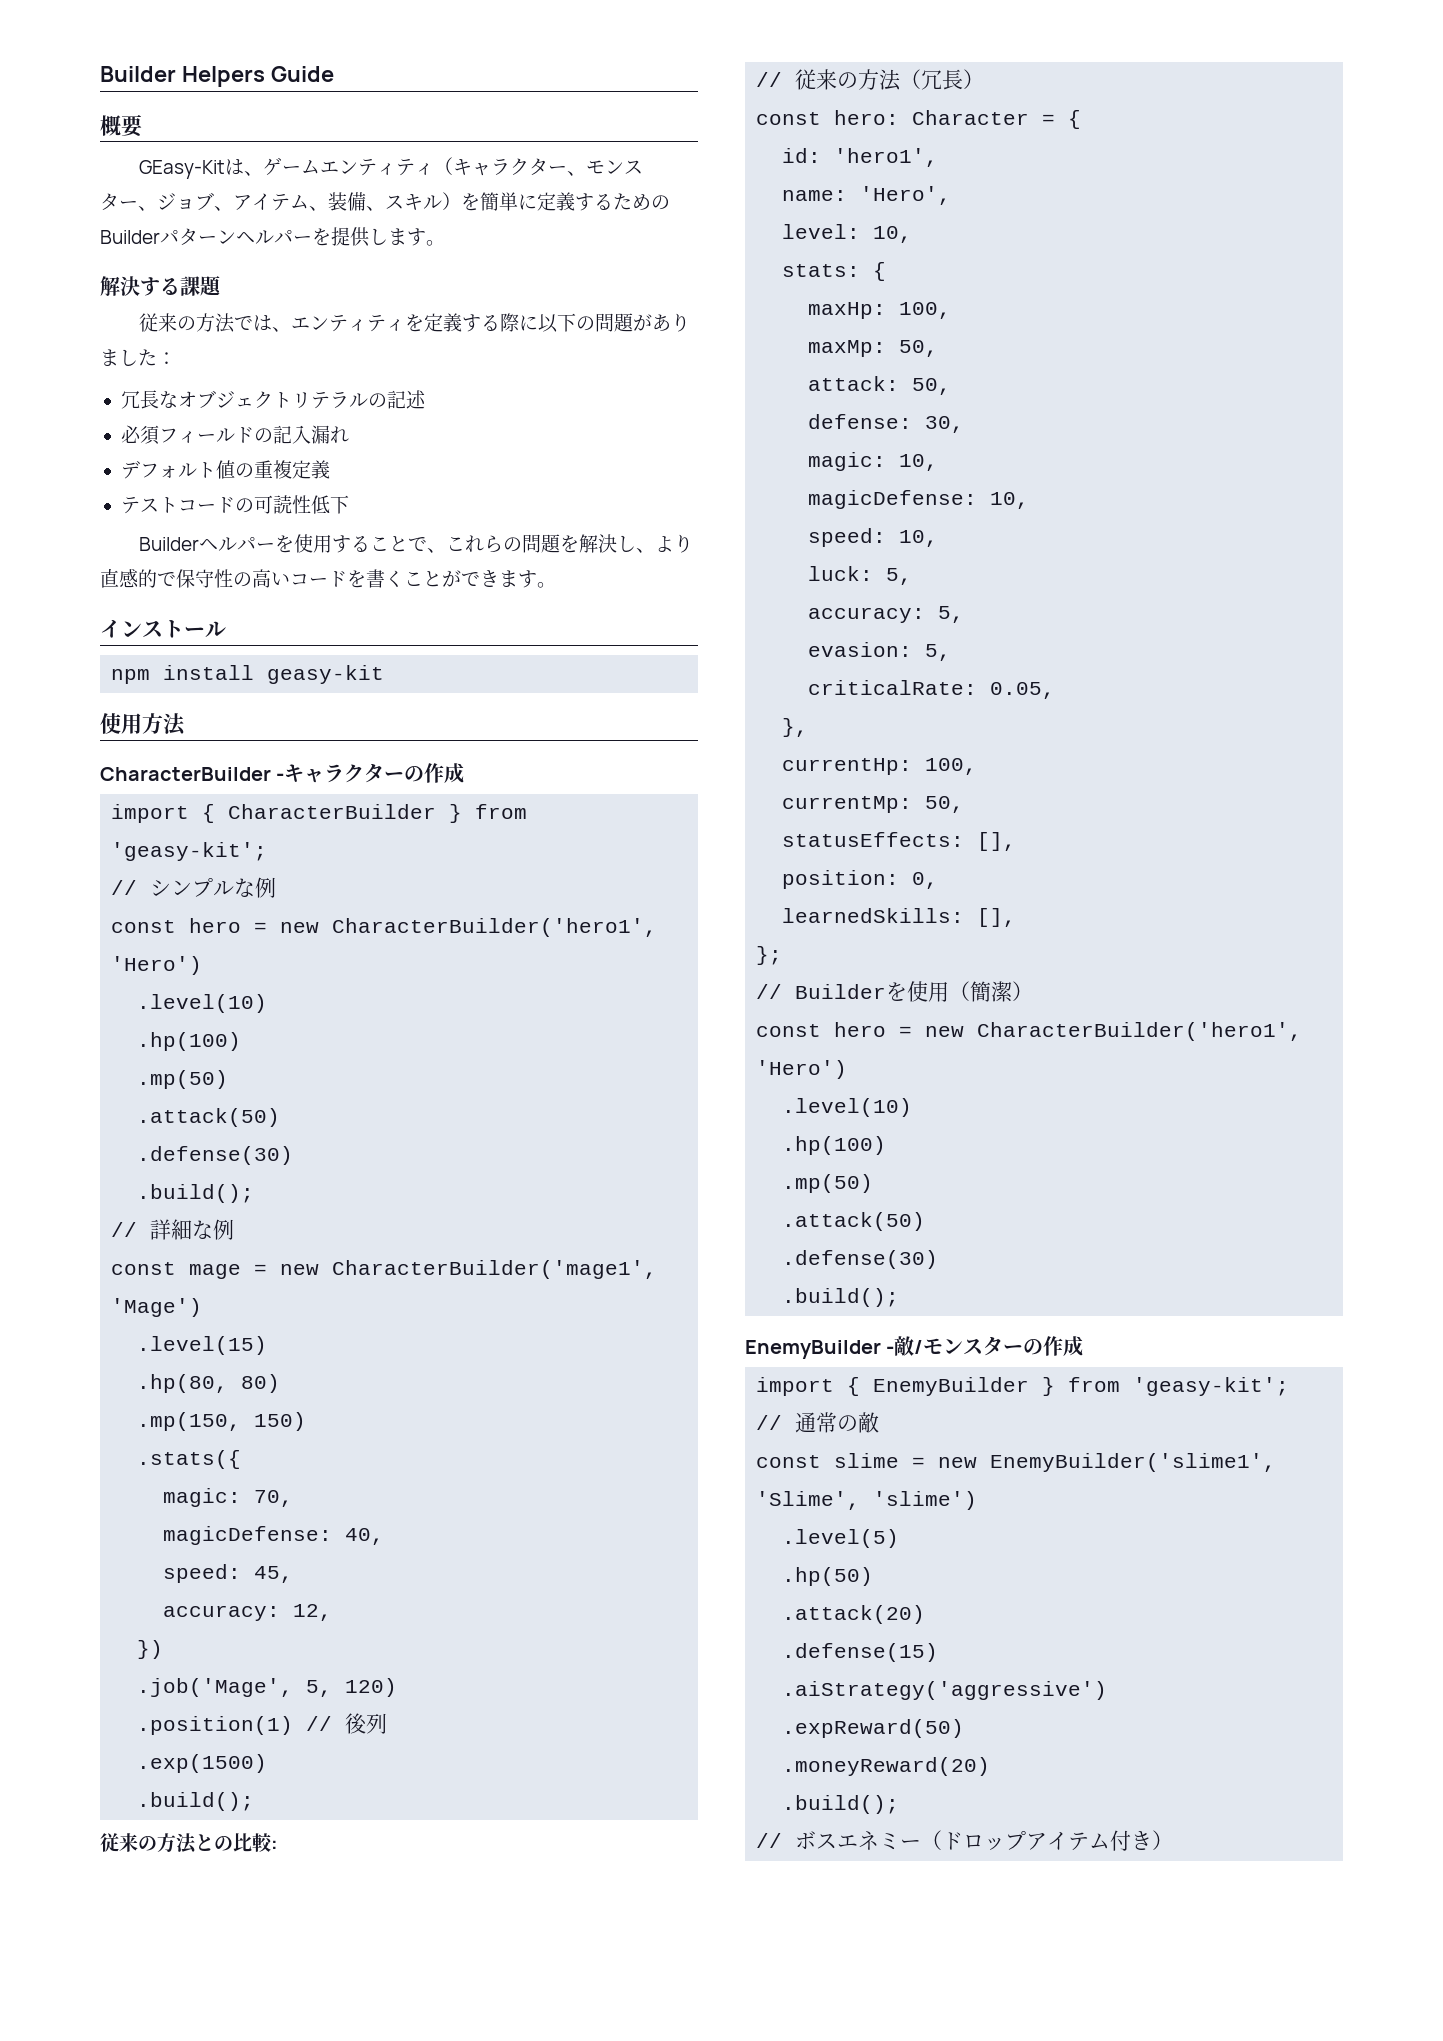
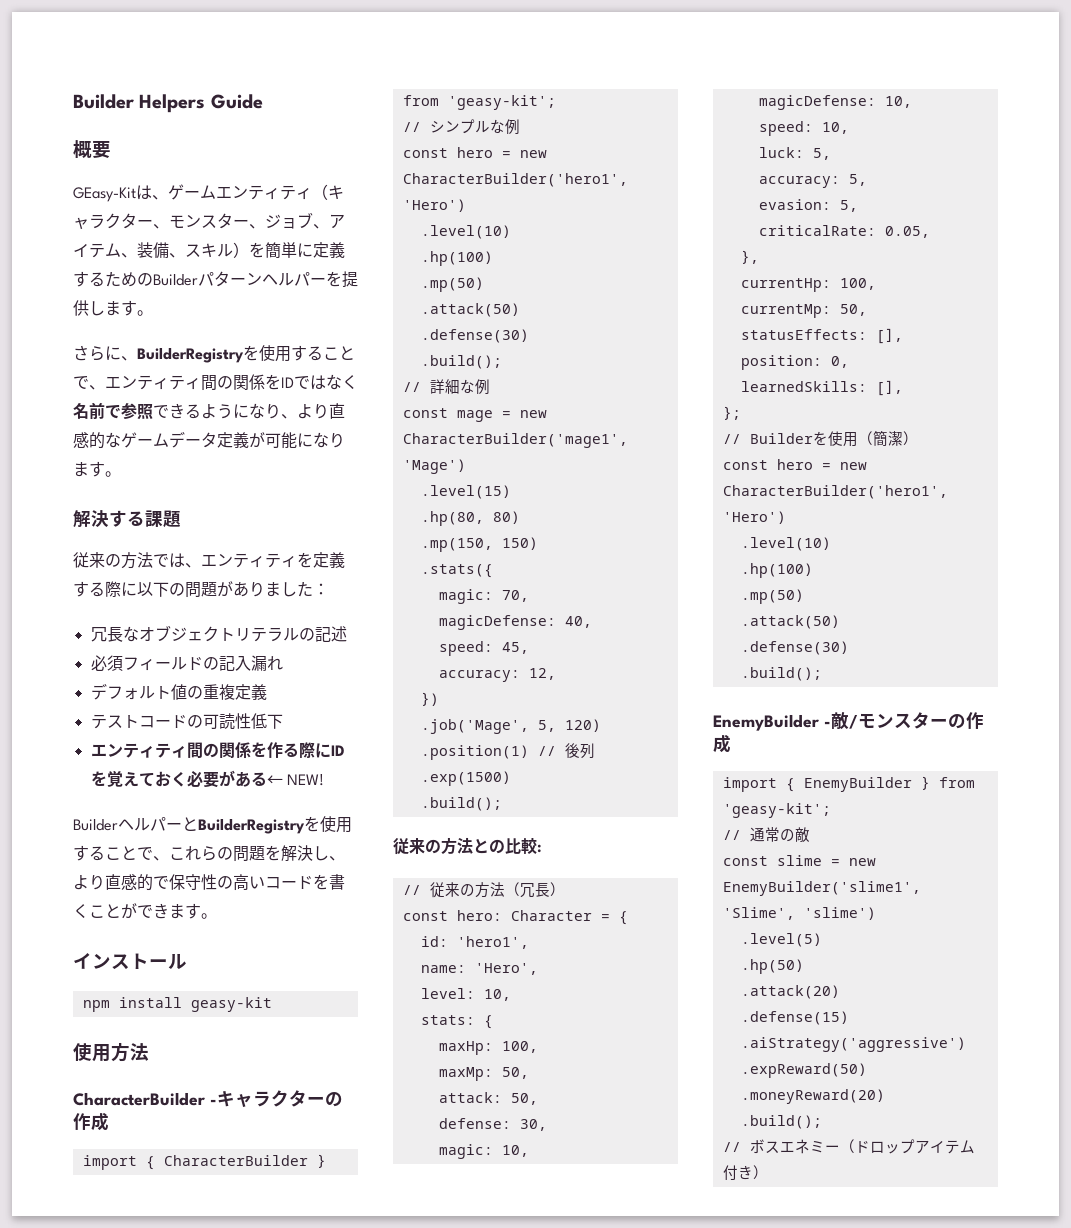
(445, 243) none -> [73,345,355,363] [73,374,358,391] [73,402,345,420] [73,431,345,449] [73,461,121,477] // さらに、BuilderRegistryを使用することで、エンティティ間の関係をIDではなく名前で参照できるようになり、より直感的なゲームデータ定義が可能になります。
(349, 504) none -> [90,742,345,759] [90,770,324,788] // エンティティ間の関係を作る際にIDを覚えておく必要がある← NEW!
(275, 546) none -> [182,817,305,834] とBuilderRegistry

